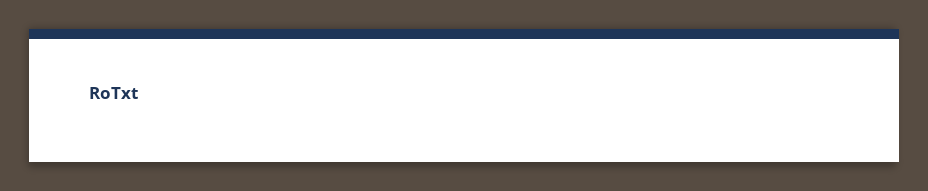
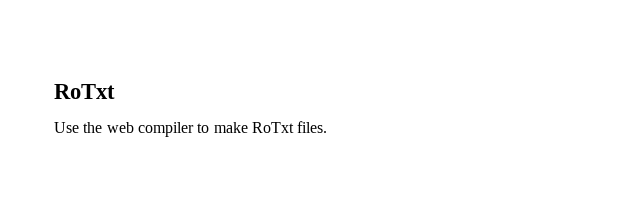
[89,87,138,99] RoTxt -> [54,84,115,99] [54,121,328,137] RoTxt // Use the web compiler to make RoTxt files.

